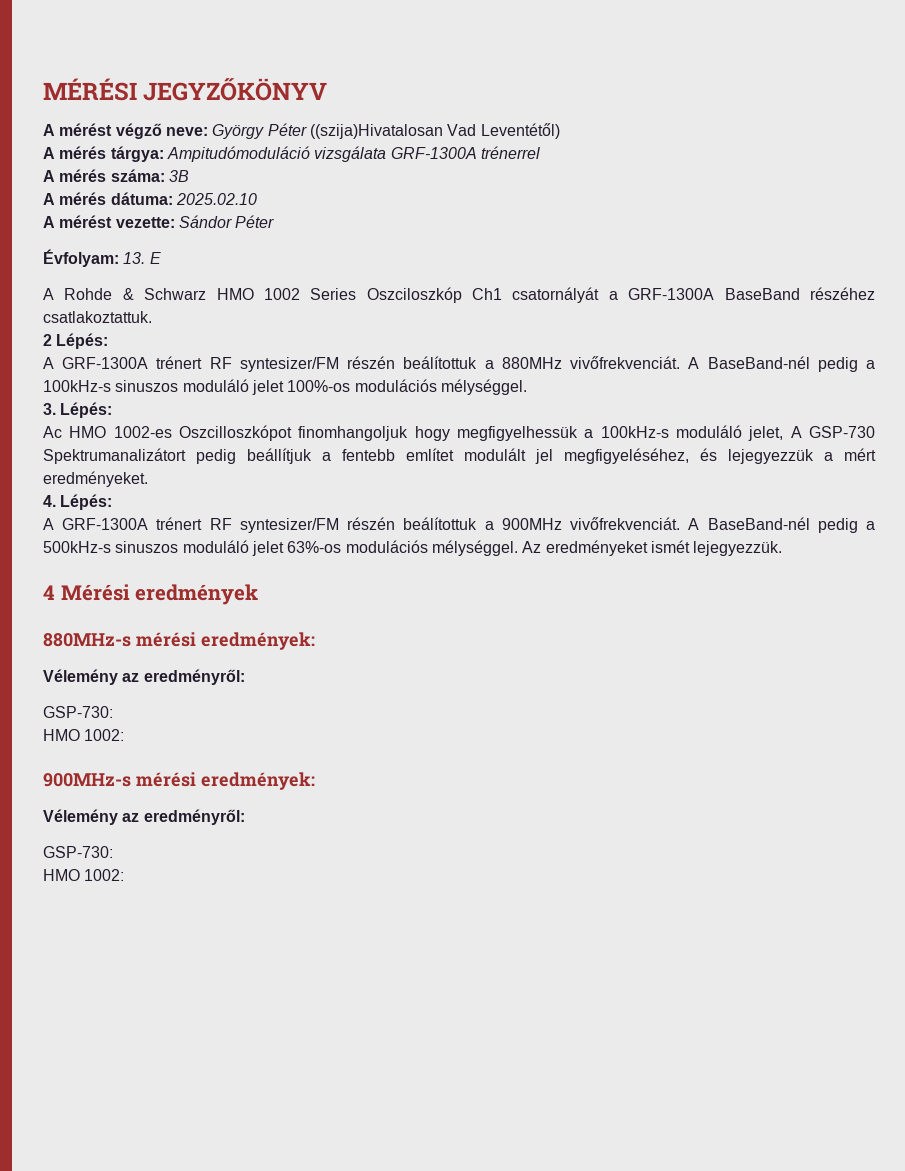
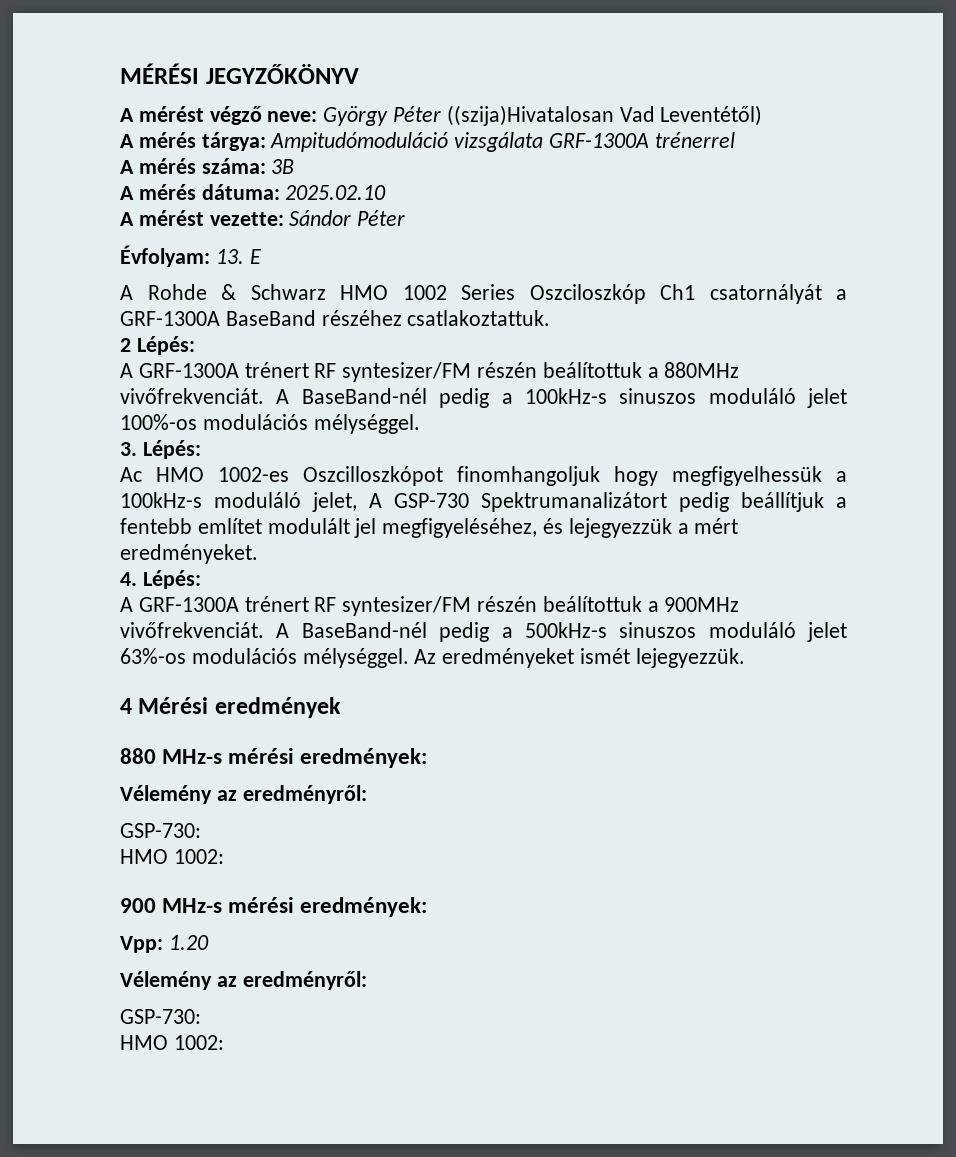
[43,633,131,647] 880MHz-s -> [120,748,223,764] 880 MHz-s
[43,772,315,790] 900MHz-s mérési eredmények: -> [120,897,428,917] [120,935,209,953] 900 MHz-s mérési eredmények: // Vpp: 1.20

